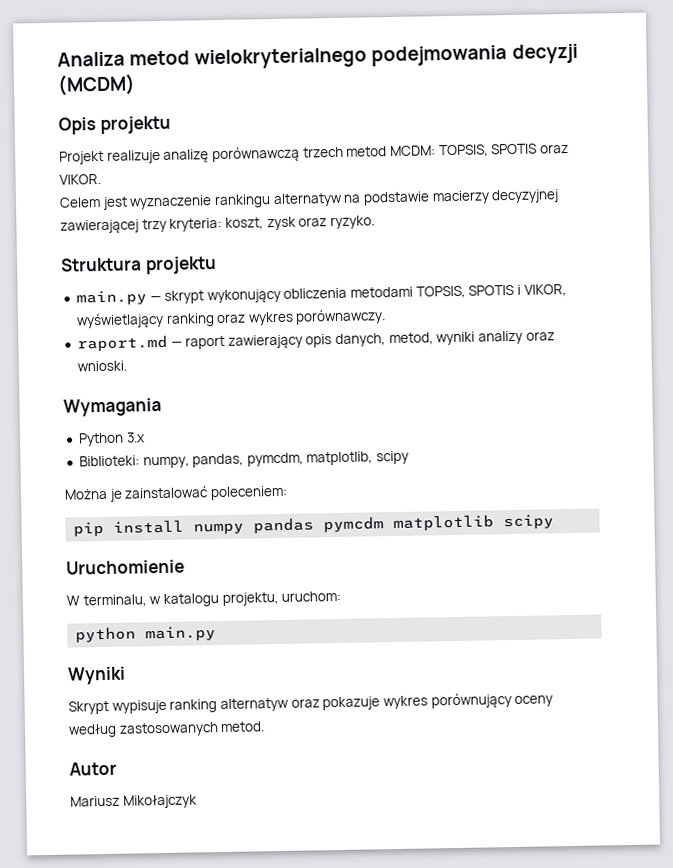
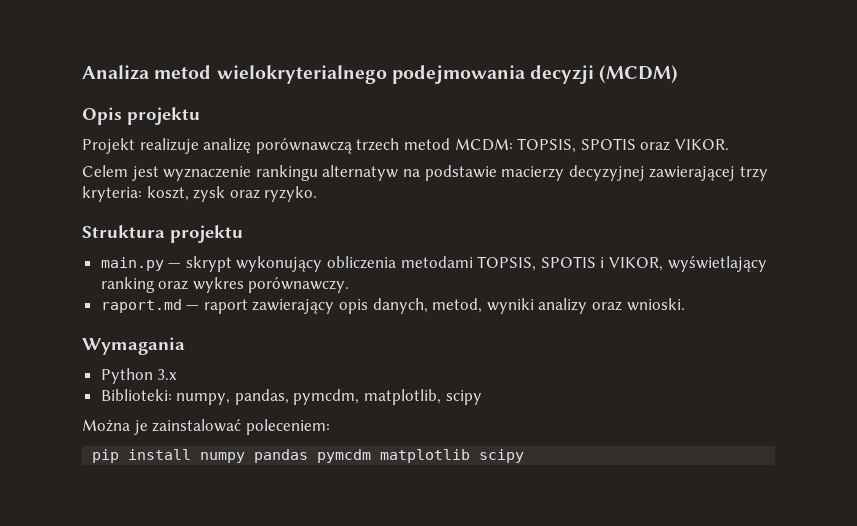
[66,559,185,575] [66,590,342,608] [75,626,217,643] [67,666,126,685] [68,692,554,715] [68,721,266,738] [69,761,117,776] [70,794,197,809] // Uruchomienie // W terminalu, w katalogu projektu, uruchom: // python main.py // Wyniki // Skrypt wypisuje ranking alternatyw oraz pokazuje wykres porównujący oceny według zastosowanych metod. // Autor // Mariusz Mikołajczyk -> (525, 456) none

